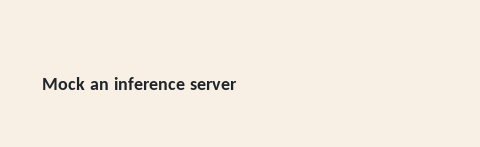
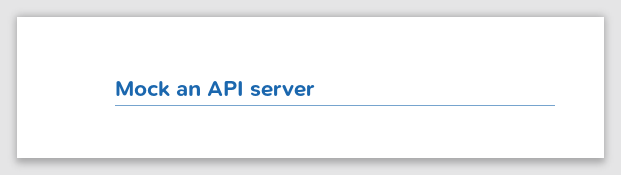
[113,77,185,90] inference -> [207,81,245,96] API

